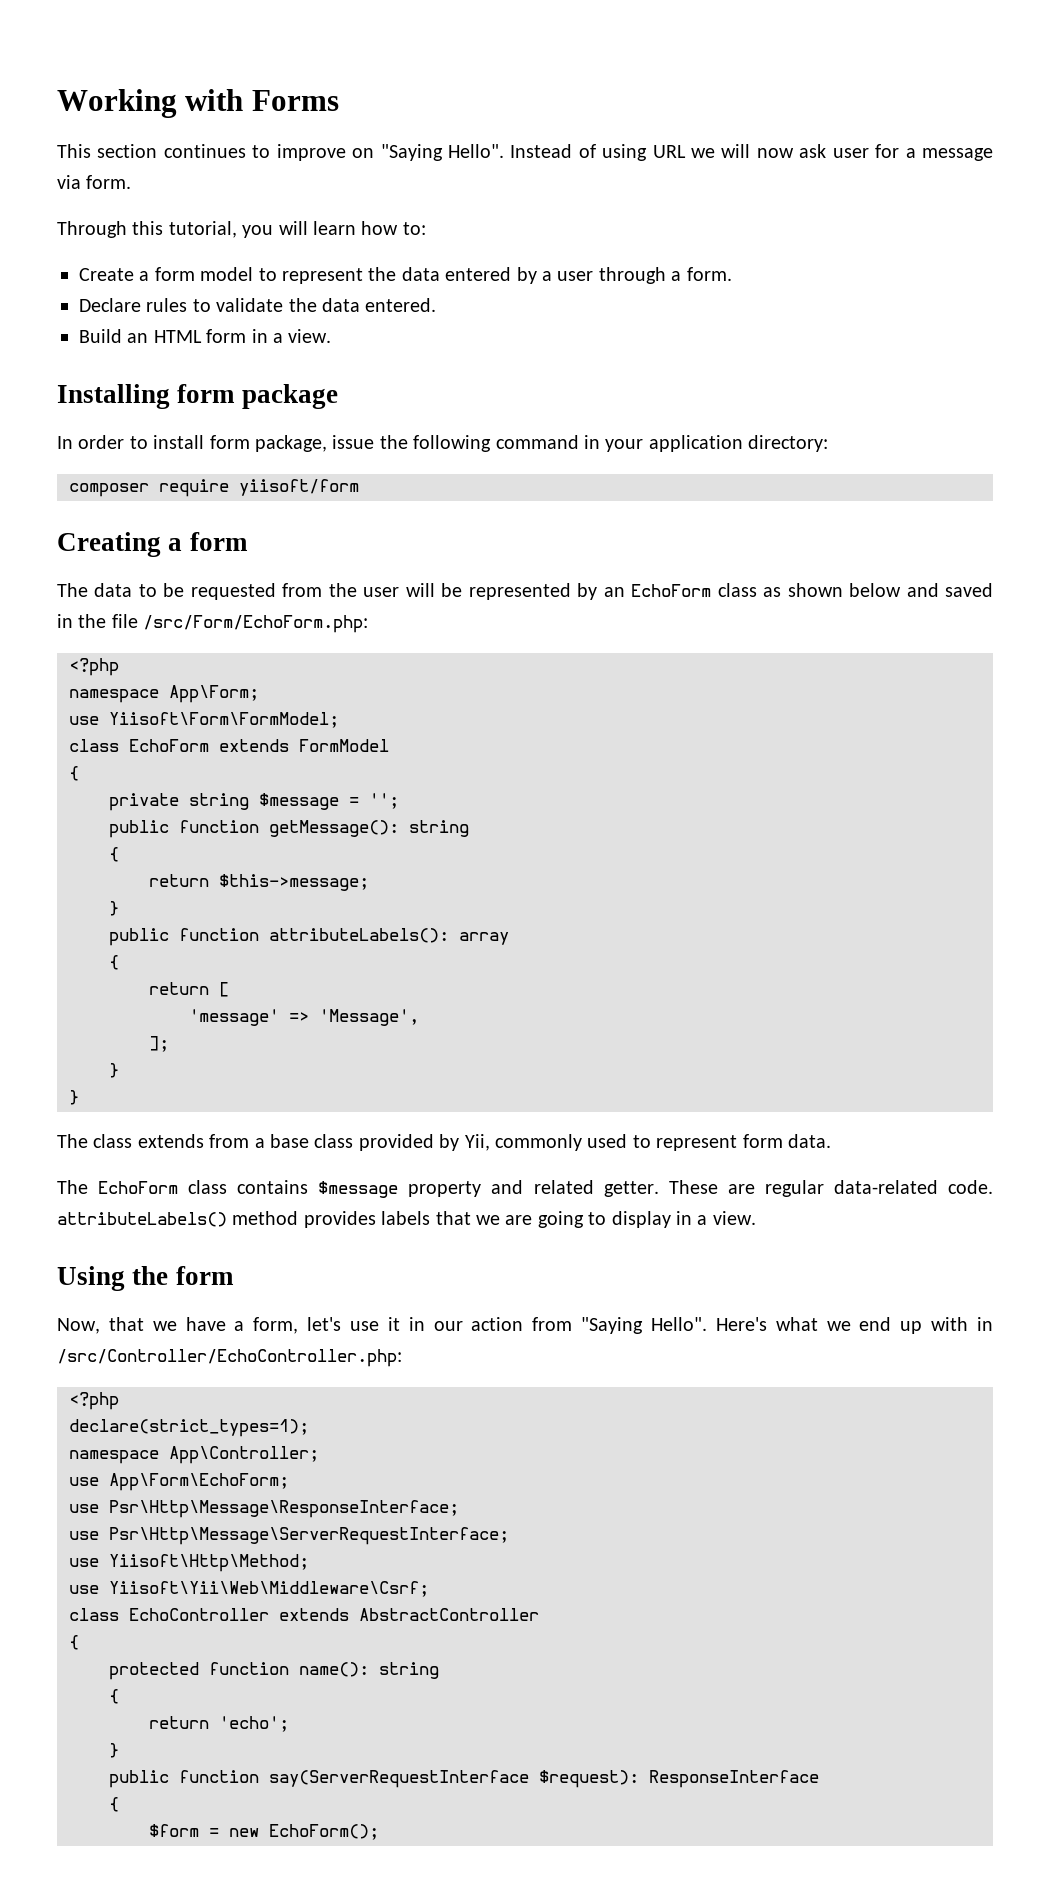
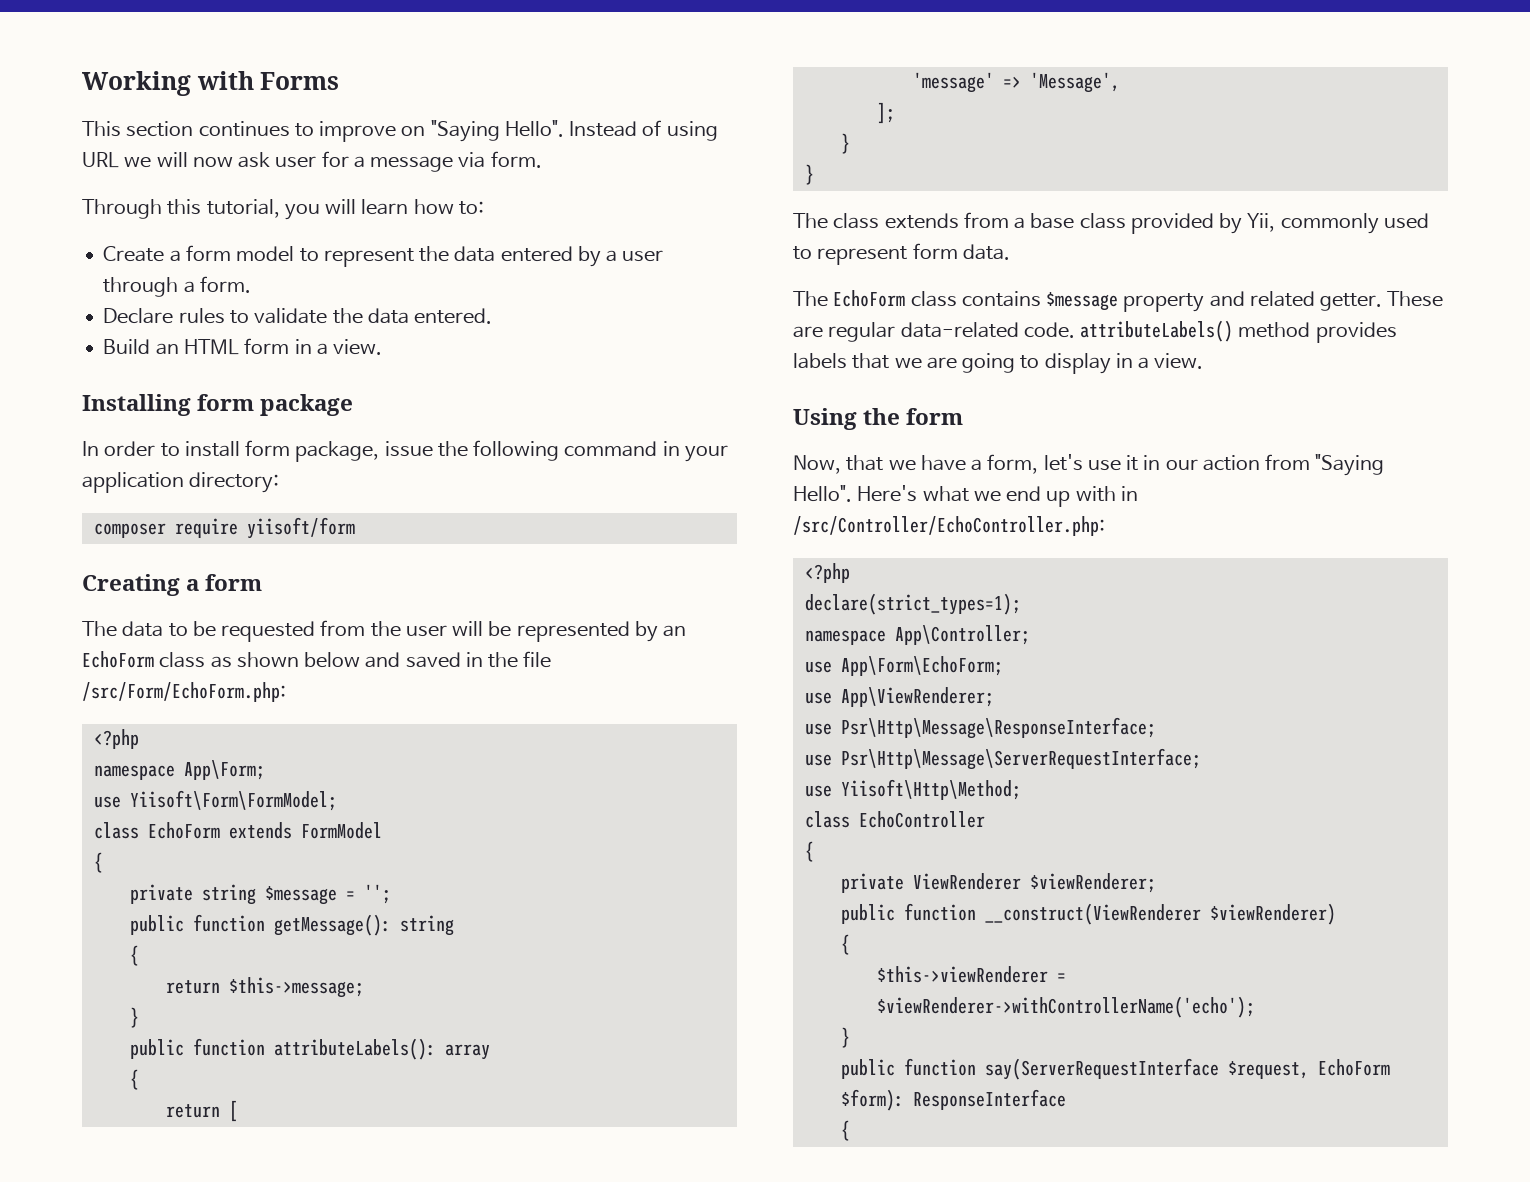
(289, 1482) none -> [804,687,994,707] // use App\ViewRenderer;
[69,1581,429,1597] // use Yiisoft\Yii\Web\Middleware\Csrf; -> (1021, 789) none
[279,1608,539,1621] [69,1635,79,1650] [109,1662,439,1680] [109,1689,119,1704] [149,1716,289,1732] extends AbstractController // { // protected function name(): string // { // return 'echo'; -> [804,841,814,862] [840,873,1156,893] [840,903,1336,925] [840,934,850,955] [876,966,1066,983] [876,996,1255,1018] // { // private ViewRenderer $viewRenderer; // public function __construct(ViewRenderer $viewRenderer) // { // $this->viewRenderer = $viewRenderer->withControllerName('echo');
[539,1770,639,1788] $request): -> [1227,1059,1390,1079] [840,1089,904,1111] $request, EchoForm $form):
[149,1824,379,1840] // $form = new EchoForm(); -> (850, 1130) none

